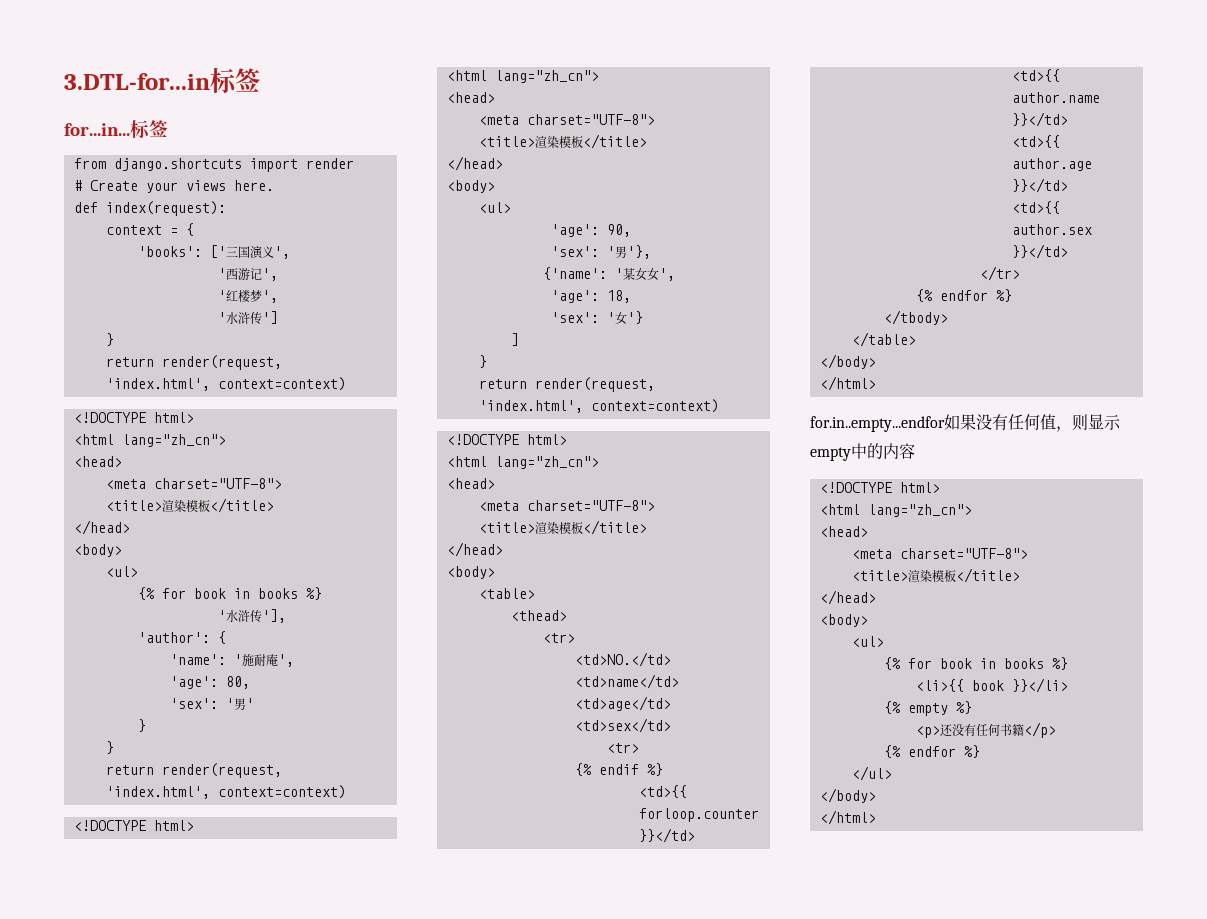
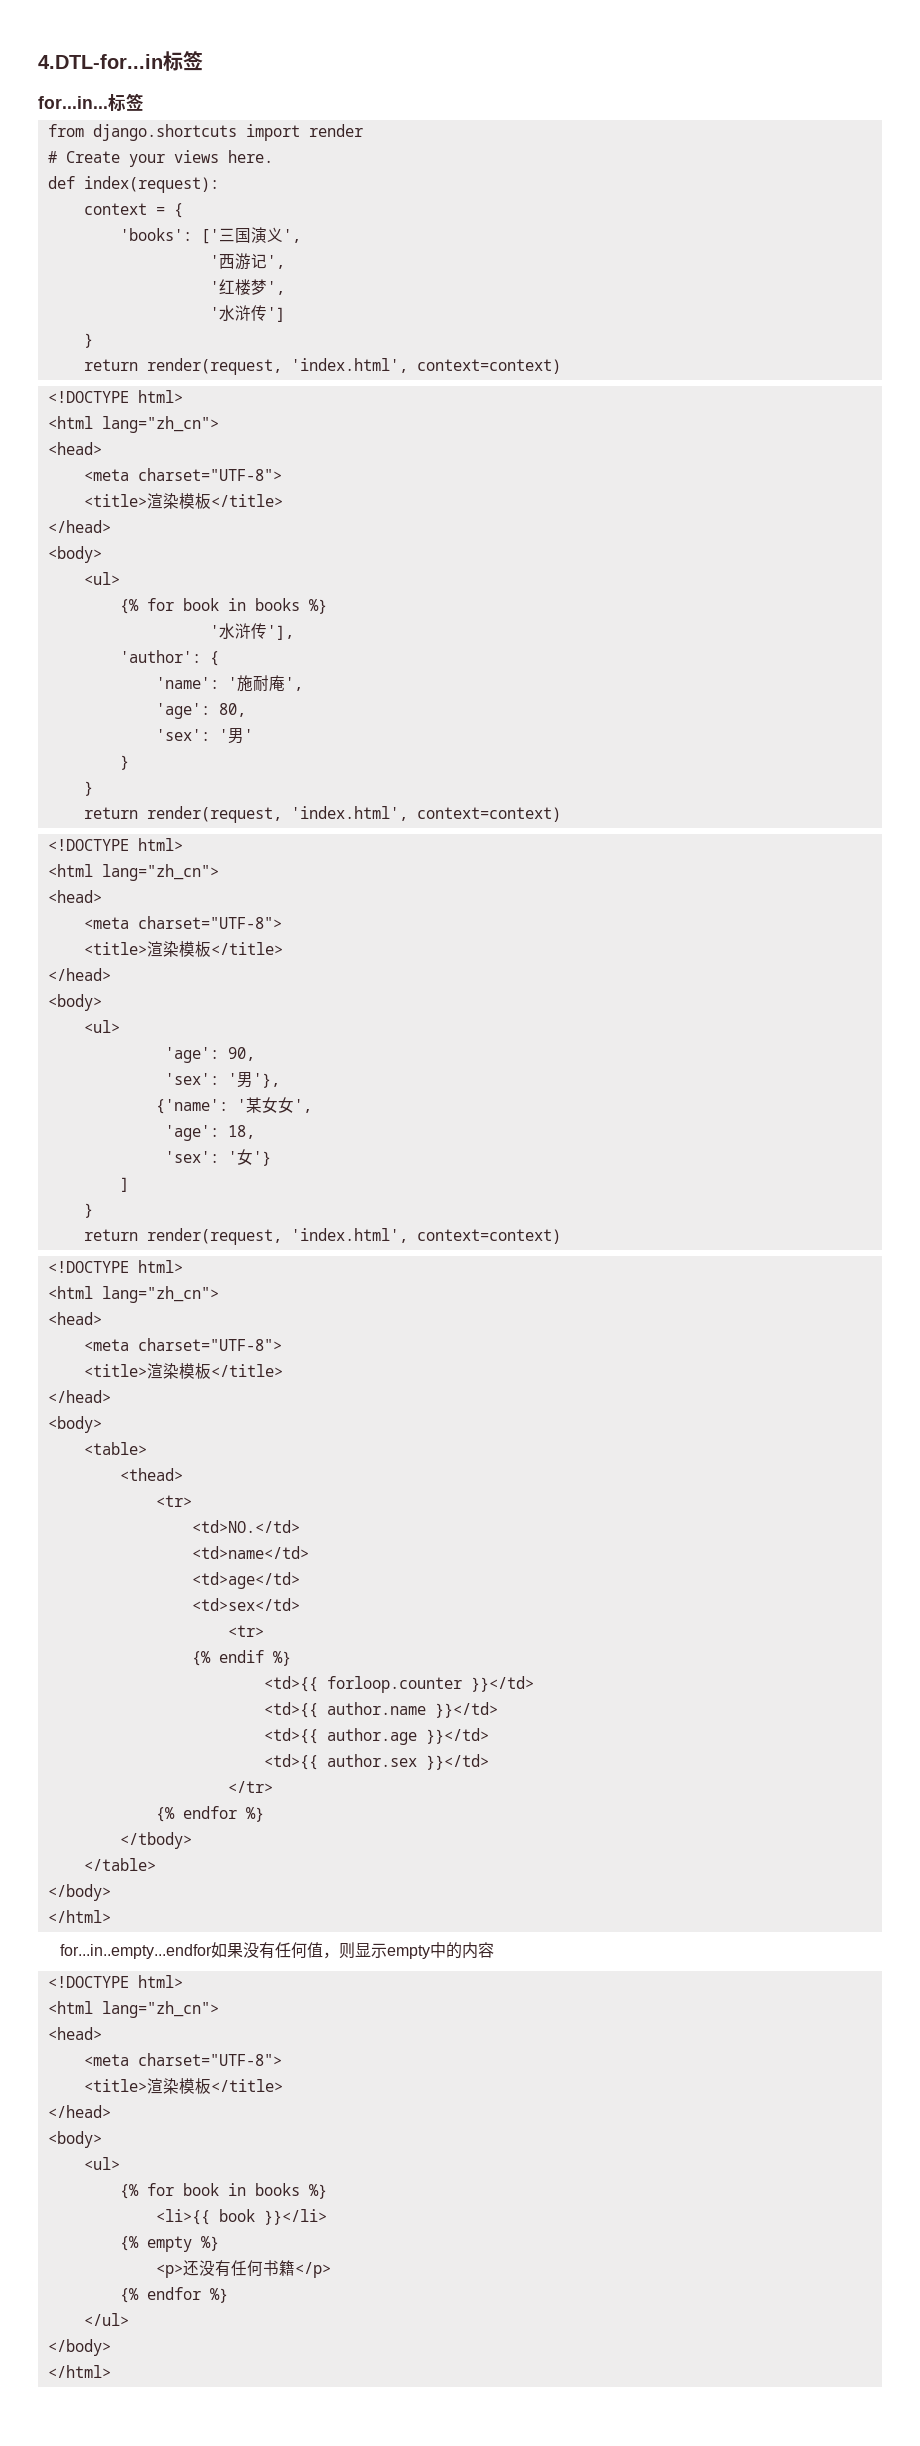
[64,73,210,90] 3.DTL-for...in -> [38,54,163,69] 4.DTL-for...in
[810,416,945,432] for.in..empty...endfor -> [60,1944,213,1959] for...in..empty...endfor

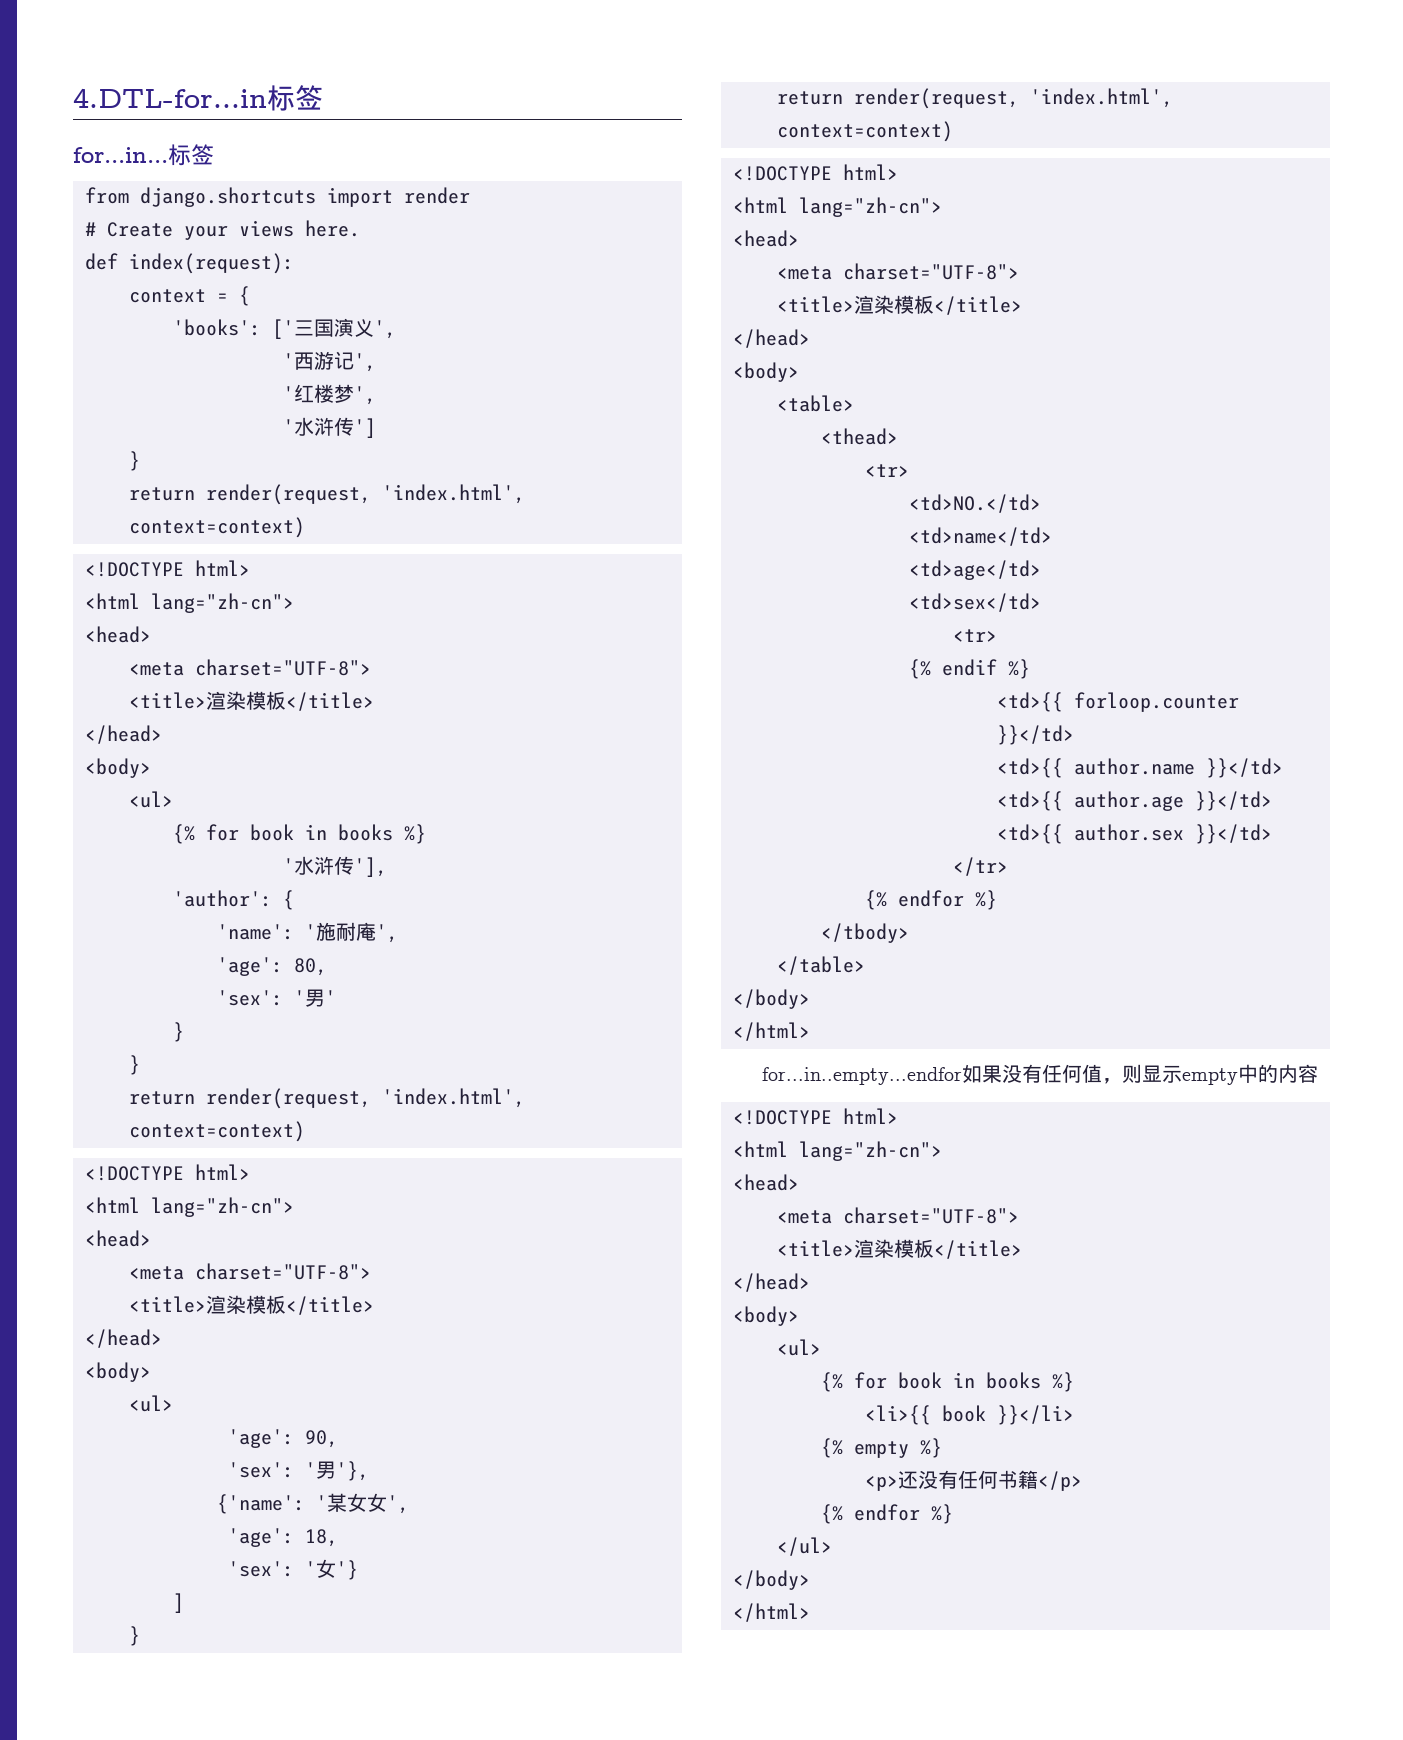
[101,416,219,433] lang="zh_cn"> -> [151,593,294,613] lang="zh-cn">
[101,864,219,881] lang="zh_cn"> -> [151,1197,294,1217] lang="zh-cn">
[101,1286,219,1303] lang="zh_cn"> -> [799,197,942,217] lang="zh-cn">
[101,2001,219,2018] lang="zh_cn"> -> [799,1141,942,1161] lang="zh-cn">

